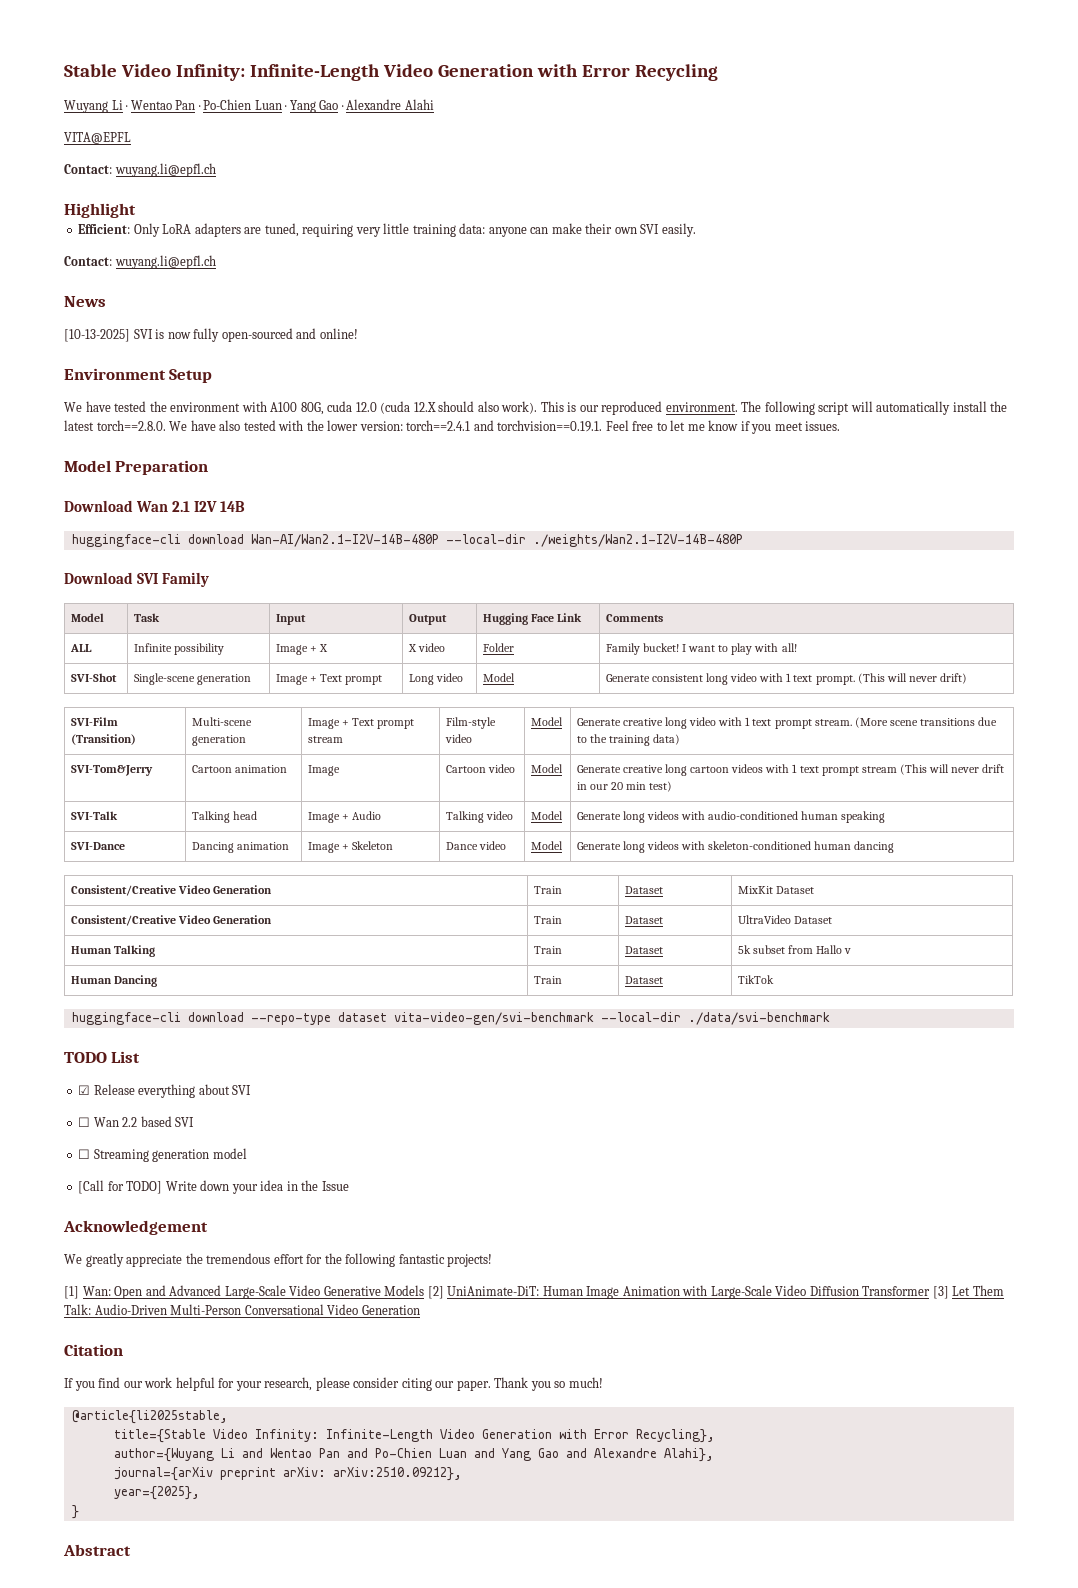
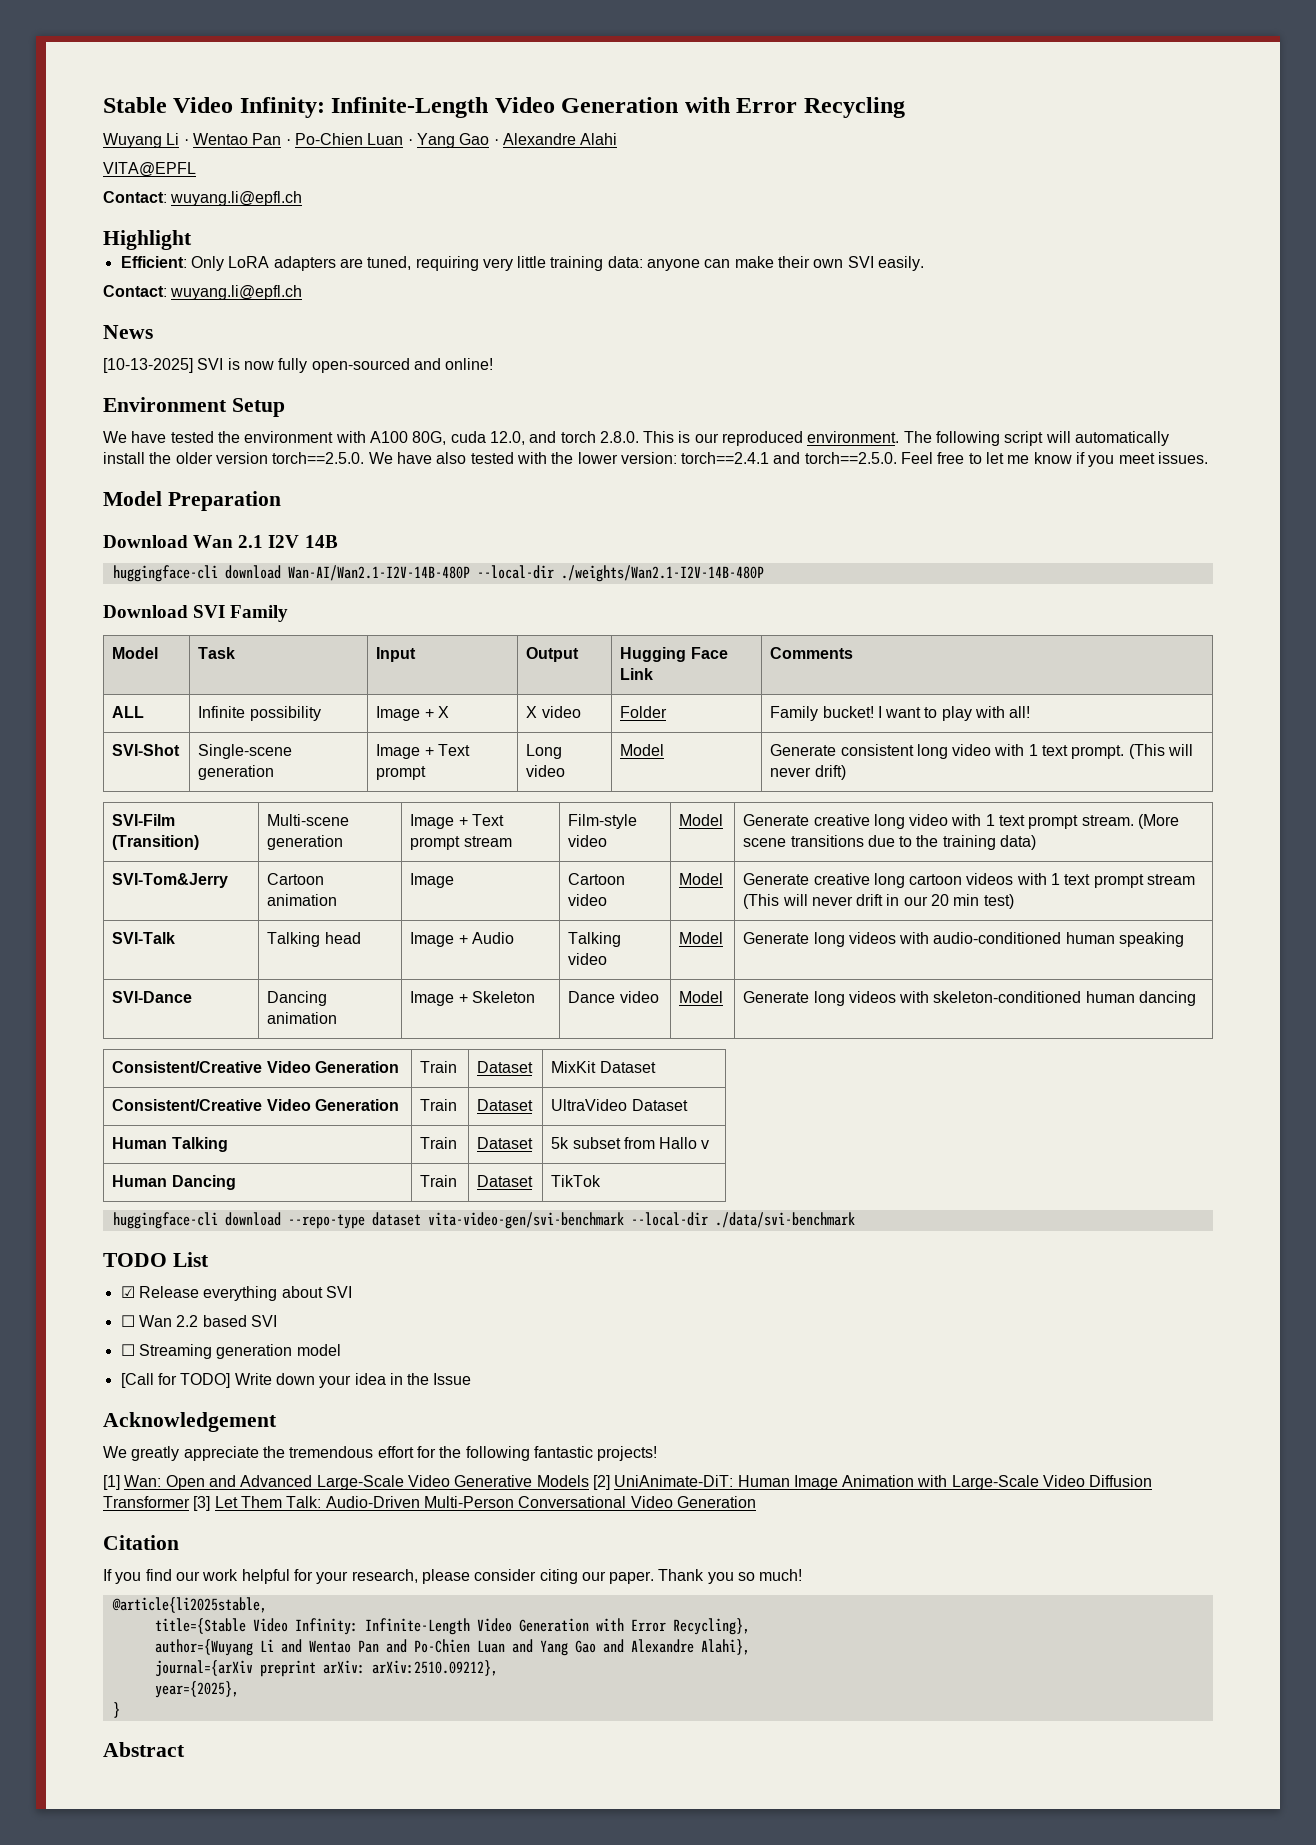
[355,401,538,414] 12.0 (cuda 12.X should also work). -> [489,431,639,445] 12.0, and torch 2.8.0.
[64,420,166,431] latest torch==2.8.0. -> [175,452,365,464] older version torch==2.5.0.
[497,420,603,432] torchvision==0.19.1. -> [804,452,897,464] torch==2.5.0.

